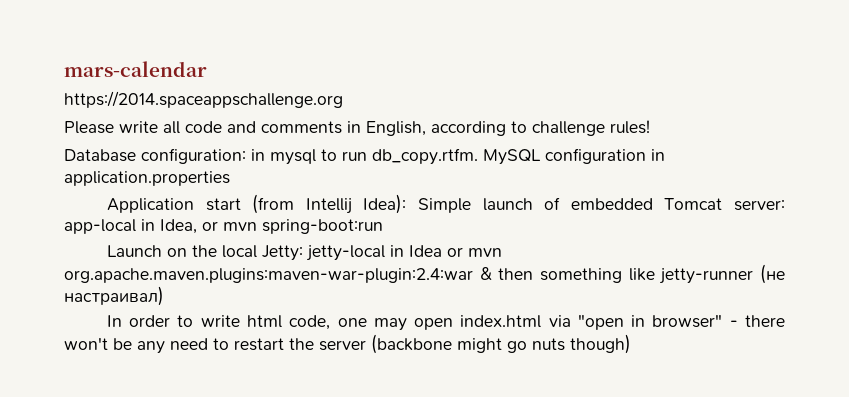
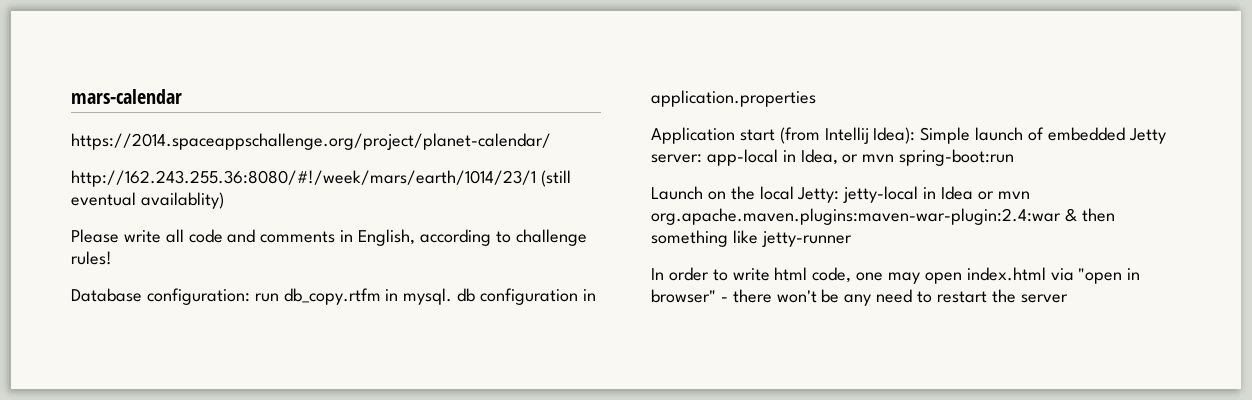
[64,91,343,108] https://2014.spaceappschallenge.org -> [71,133,551,150] [71,170,571,187] [71,192,224,209] https://2014.spaceappschallenge.org/project/planet-calendar/ // http://162.243.255.36:8080/#!/week/mars/earth/1014/23/1 (still eventual availablity)
[251,148,541,165] in mysql to run db_copy.rtfm. MySQL -> [254,288,476,305] run db_copy.rtfm in mysql. db
[664,198,723,210] Tomcat -> [1128,128,1166,144] Jetty
[759,264,785,284] [64,286,164,306] (не настраивал) -> (852, 239) none
[371,334,631,354] (backbone might go nuts though) -> (1068, 298) none

